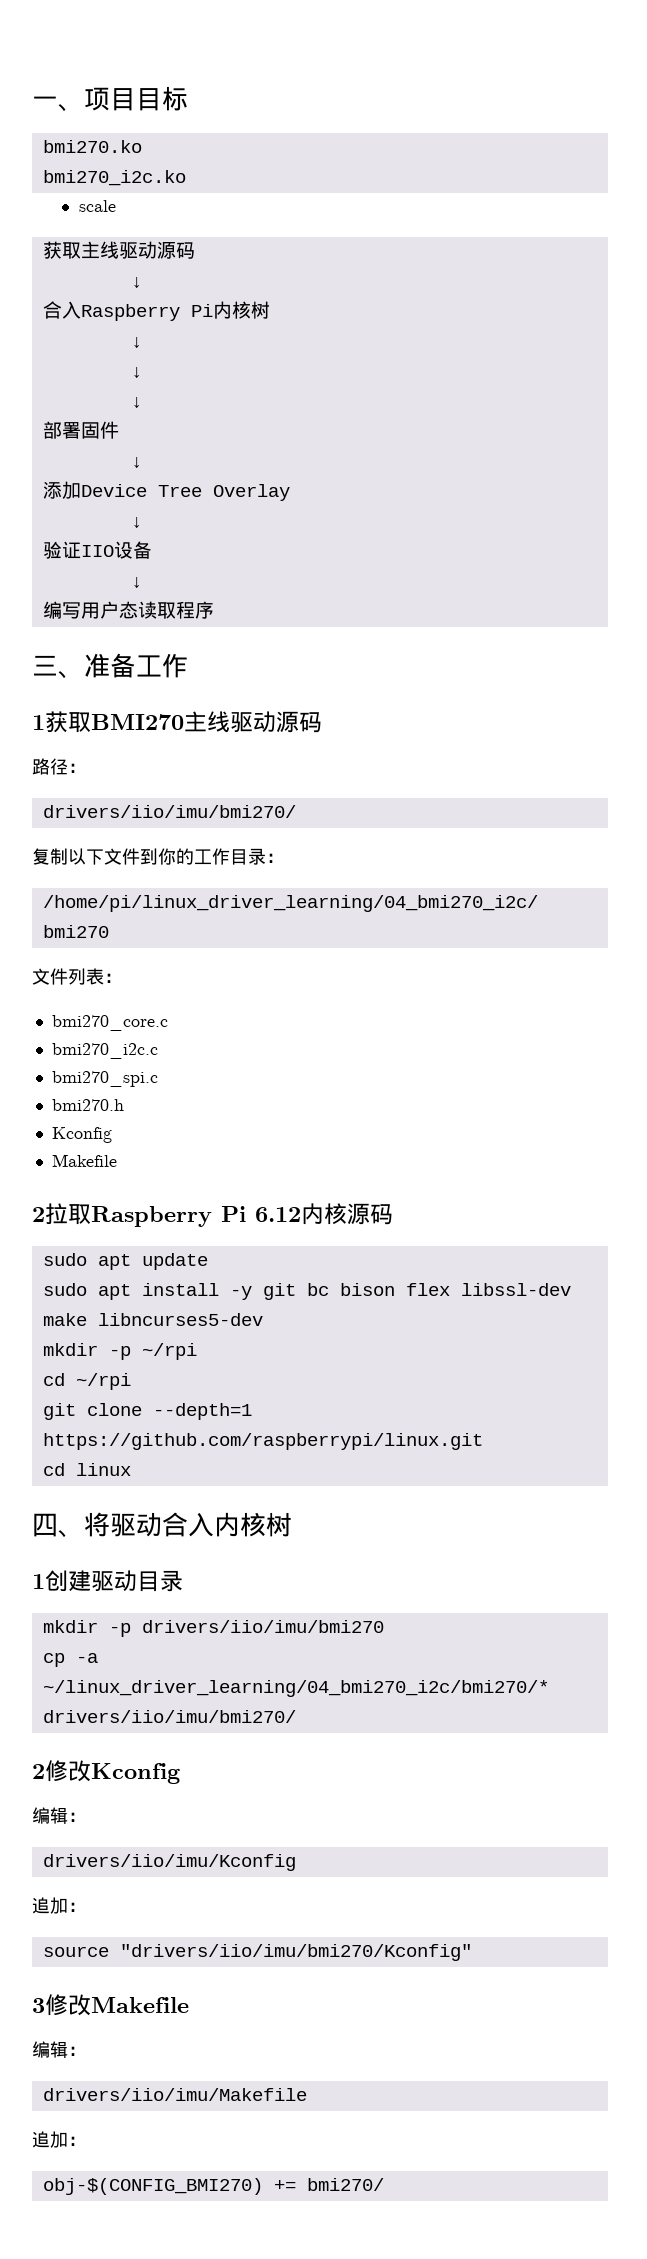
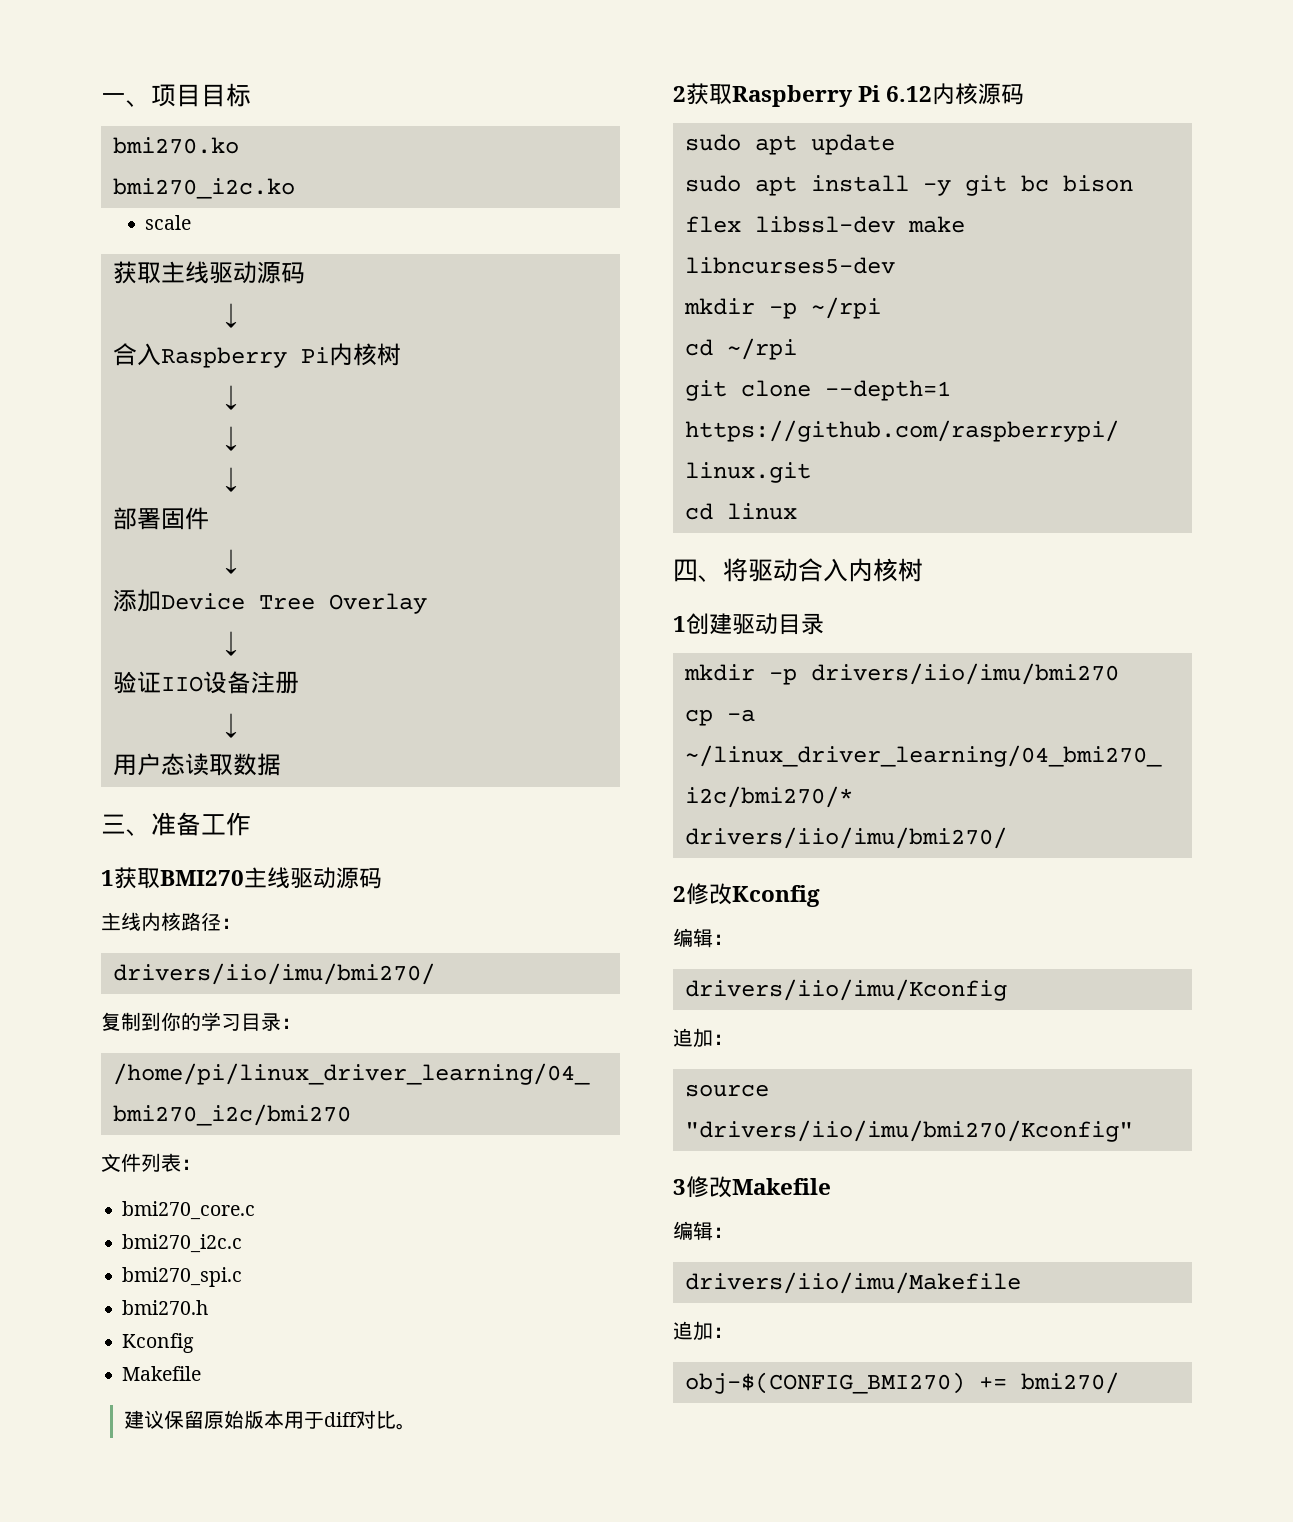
[130,577,142,588] [42,601,81,619] // ↓ // 编写 -> [250,671,299,694] [224,713,237,738] 注册 // ↓ //
[175,601,214,619] 程序 -> [232,753,281,776] 数据
(322, 722) none -> [101,912,181,931] 主线内核
[68,848,230,865] 以下文件到你的工作 -> [141,1012,241,1031] 到你的学习
[32,1203,68,1225] // 2拉 -> [123,1410,416,1430] [673,83,709,105] // 建议保留原始版本用于diff对比。 // 2获

